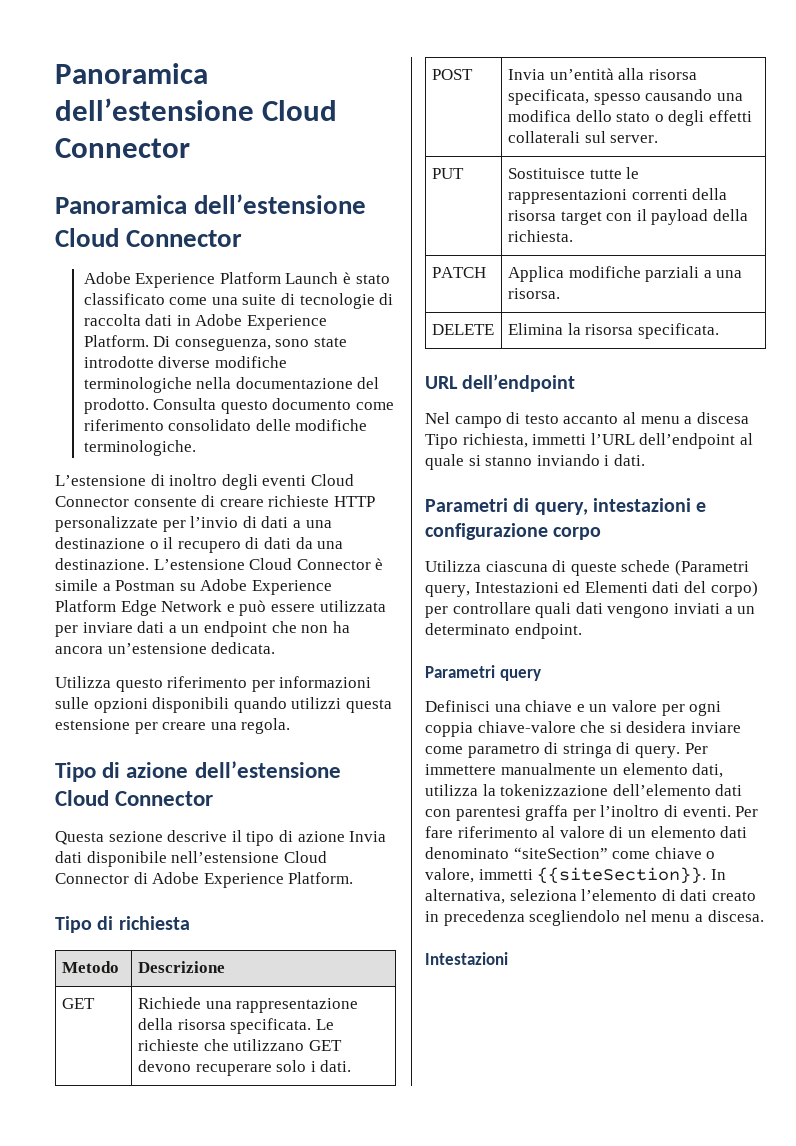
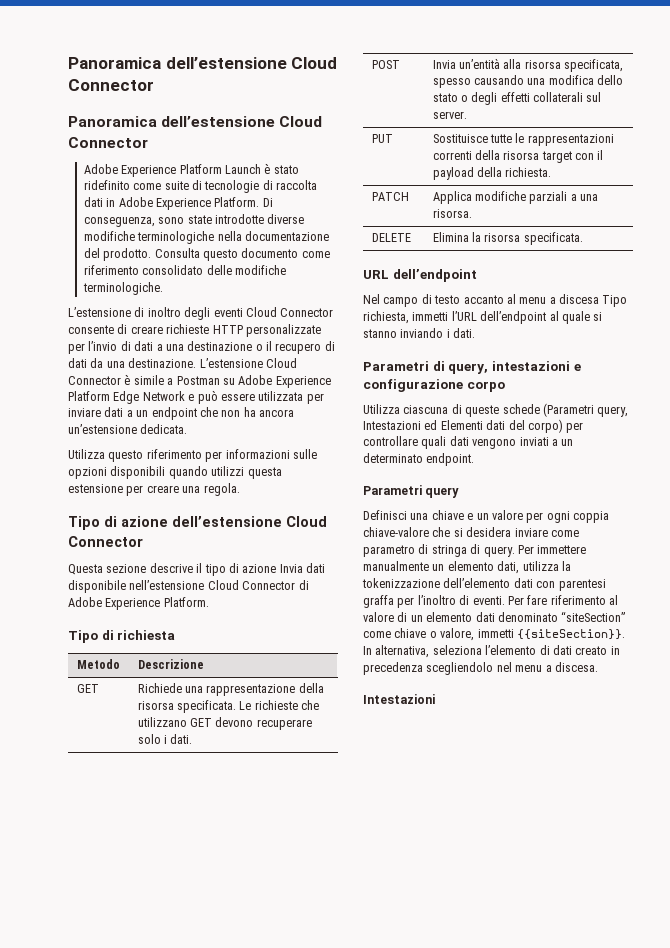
[83,293,238,305] classificato come una -> [83,180,162,190] ridefinito come

